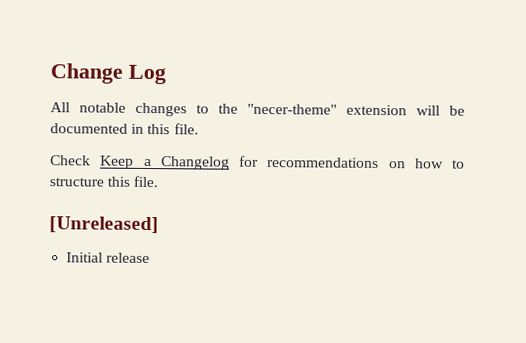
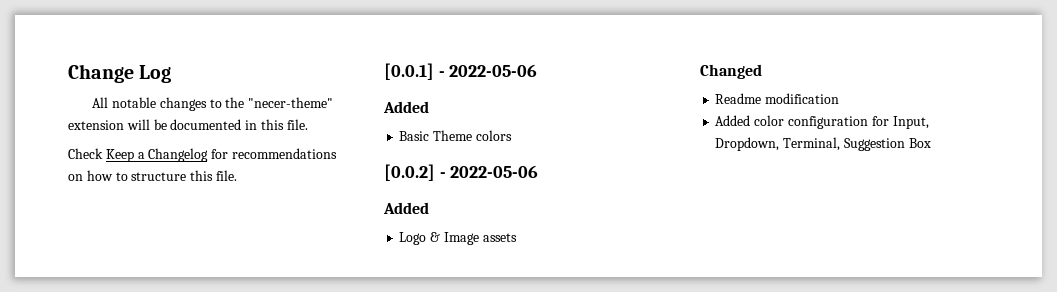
[49,216,159,234] [66,252,151,264] [Unreleased] // Initial release -> [384,63,538,80] [383,101,429,113] [399,130,512,141] [384,164,539,181] [383,202,429,214] [399,232,517,245] [700,64,762,79] [715,93,840,104] [715,115,929,129] [715,137,931,151] [0.0.1] - 2022-05-06 // Added // Basic Theme colors // [0.0.2] - 2022-05-06 // Added // Logo & Image assets // Changed // Readme modification // Added color configuration for Input, Dropdown, Terminal, Suggestion Box

